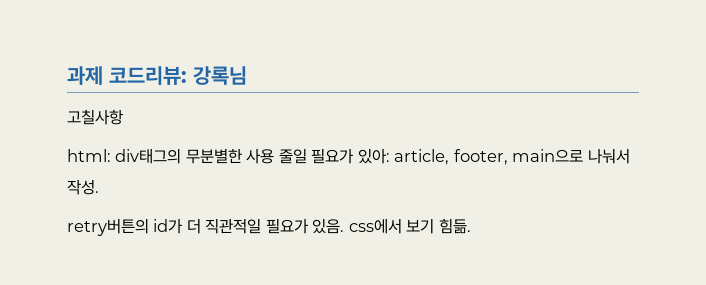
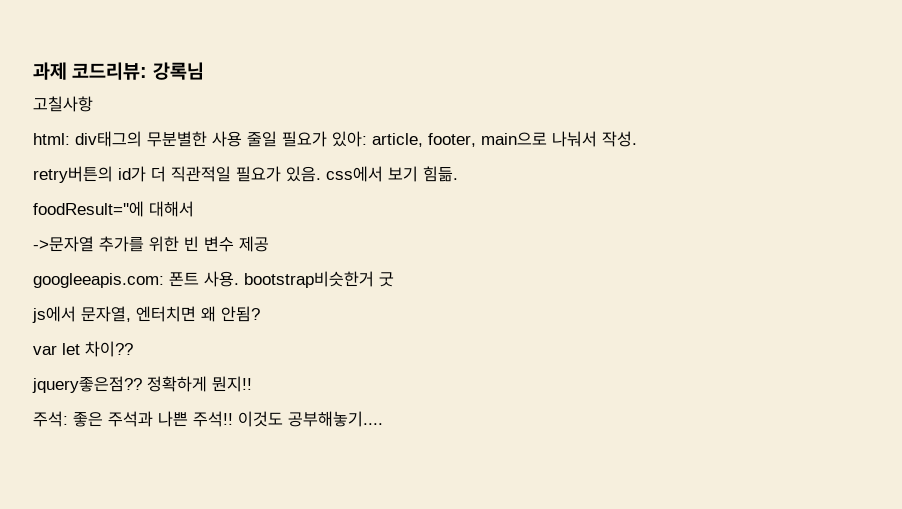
(471, 226) none -> [33,201,194,217] [33,236,269,252] [33,271,394,288] [32,306,260,323] [33,341,133,357] [32,376,252,393] [33,411,383,427] // foodResult=''에 대해서 // ->문자열 추가를 위한 빈 변수 제공 // googleeapis.com: 폰트 사용. bootstrap비슷한거 굿 // js에서 문자열, 엔터치면 왜 안됨? // var let 차이?? // jquery좋은점?? 정확하게 뭔지!! // 주석: 좋은 주석과 나쁜 주석!! 이것도 공부해놓기....

